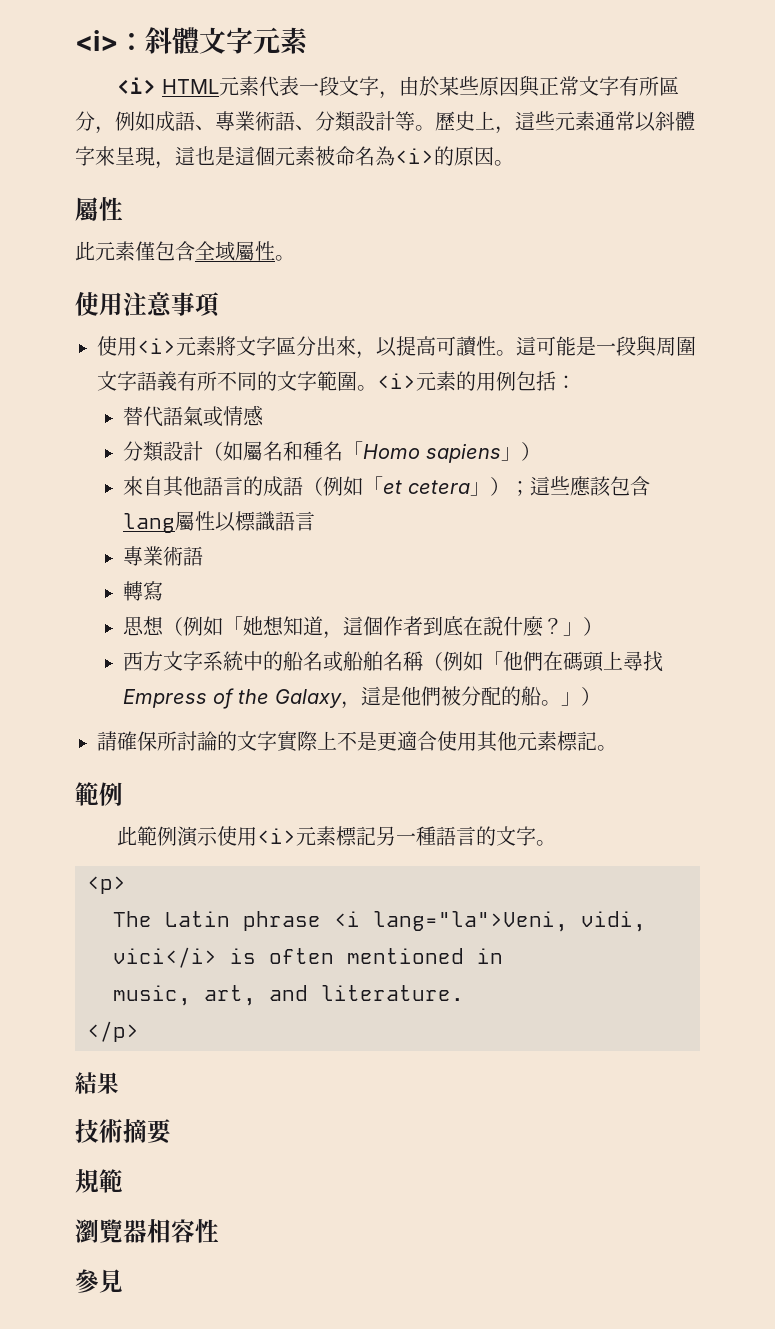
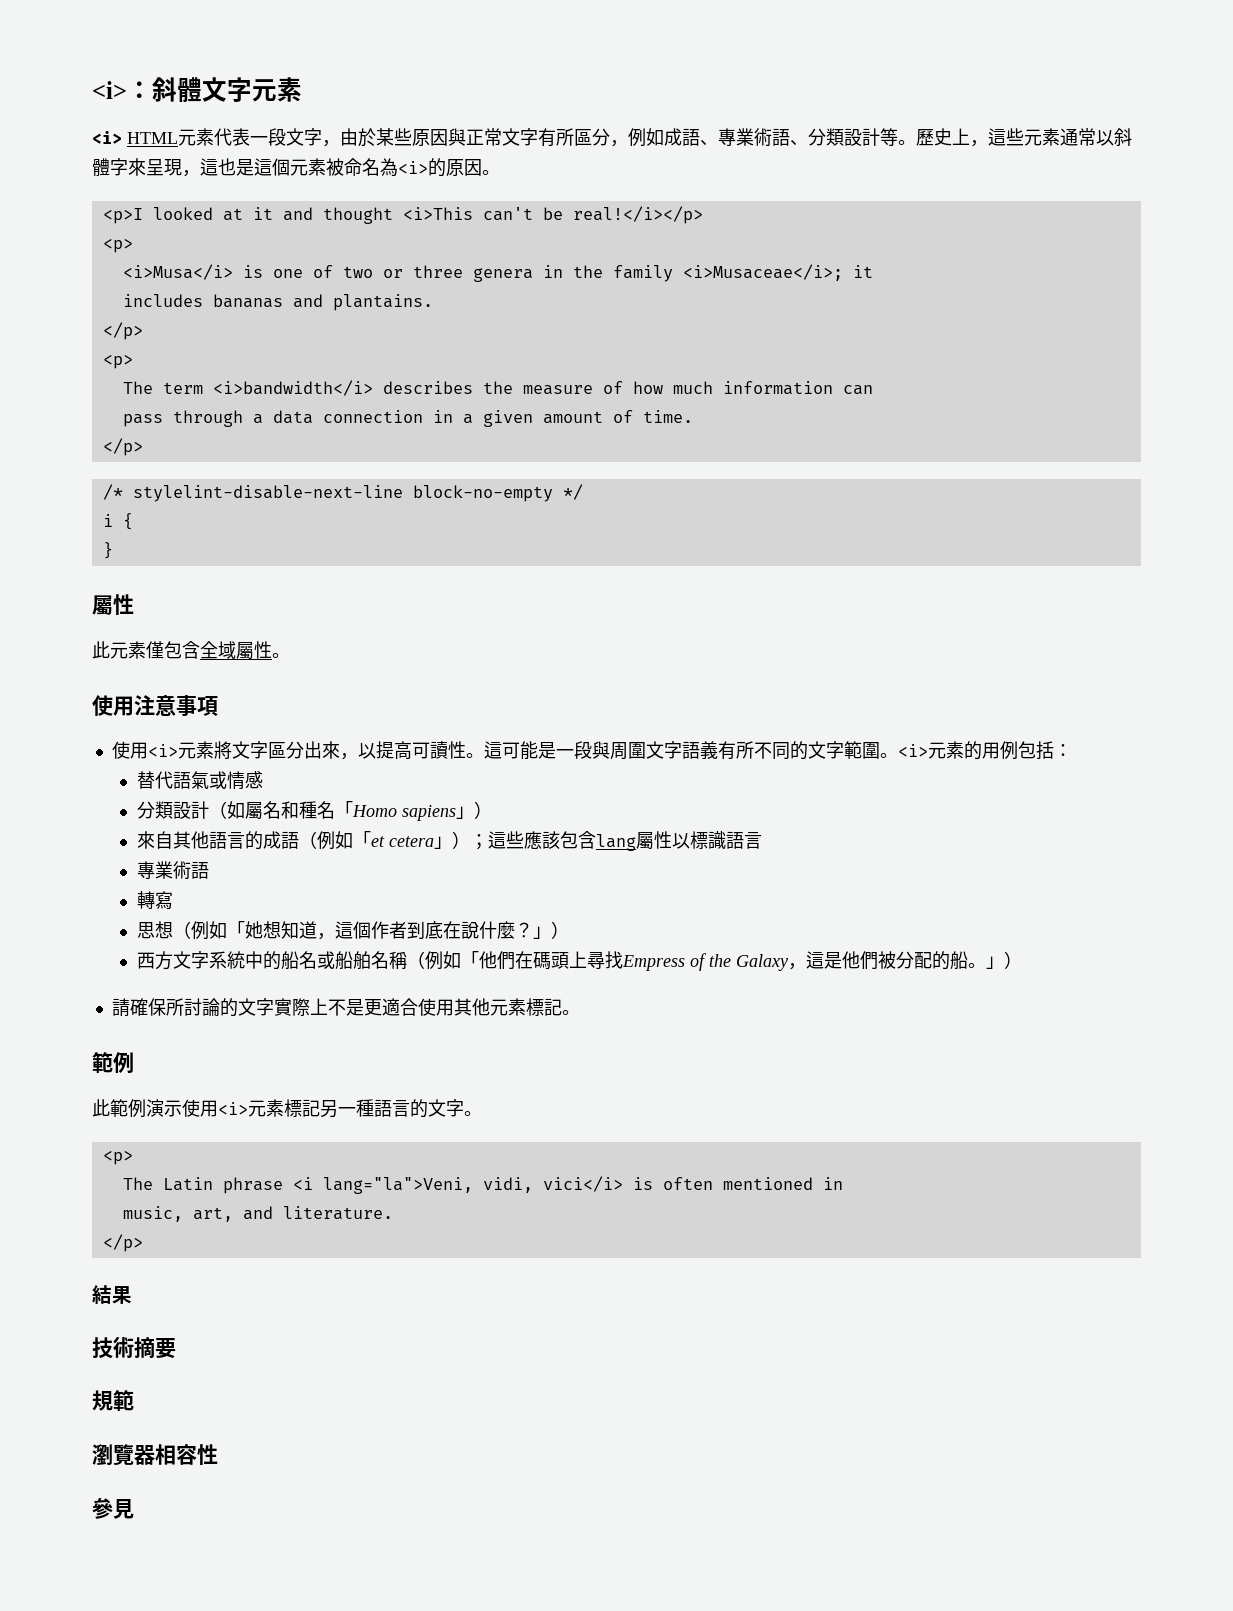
(514, 163) none -> [102,206,703,224] [102,238,133,253] [122,264,873,282] [122,294,433,311] [102,322,143,340] [102,354,133,369] [122,380,873,396] [122,410,693,427] [102,438,143,456] [102,484,583,502] [102,513,133,530] [102,542,113,559] // <p>I looked at it and thought <i>This can't be real!</i></p> // <p> // <i>Musa</i> is one of two or three genera in the family <i>Musaceae</i>; it // includes bananas and plantains. // </p> // <p> // The term <i>bandwidth</i> describes the measure of how much information can // pass through a data connection in a given amount of time. // </p> // /* stylelint-disable-next-line block-no-empty */ // i { // }

